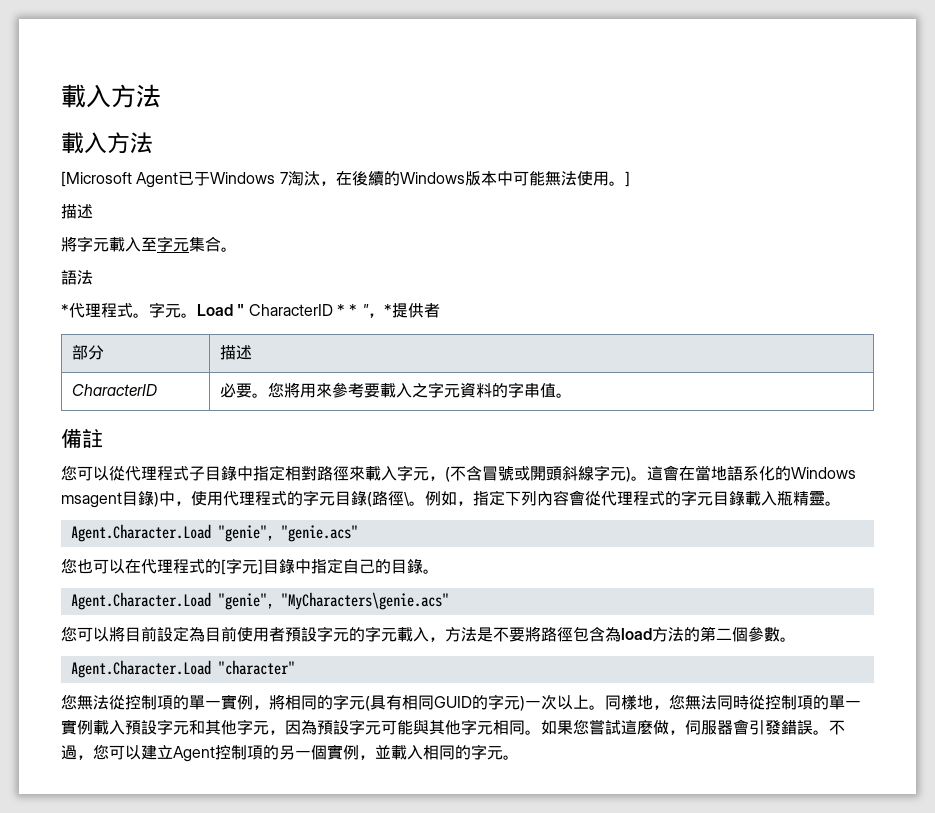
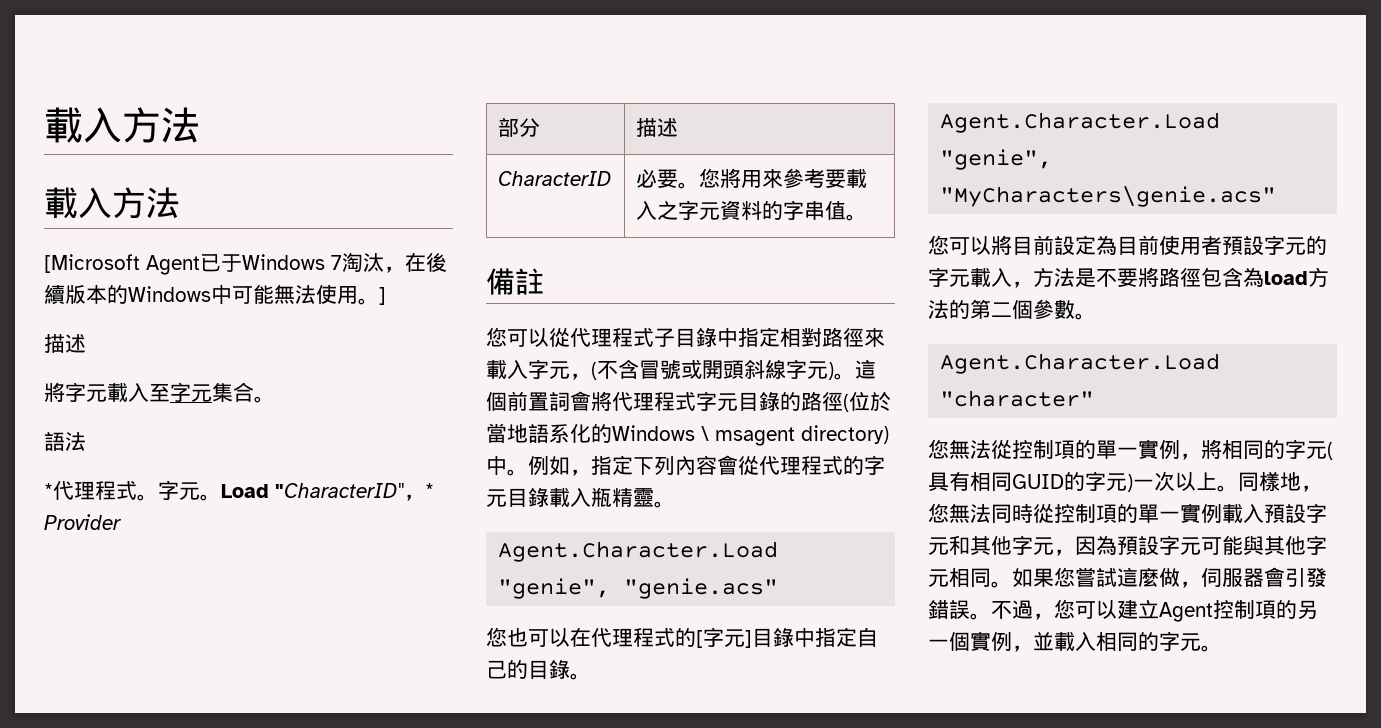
[383,171,497,186] 的Windows版本 -> [65,284,211,304] 版本的Windows
[237,303,440,318] " CharacterID * * "，*提供者 -> [275,483,434,501] [44,514,122,530] "CharacterID"，* Provider
[663,465,856,481] [61,490,410,508] 會在當地語系化的Windows msagent目錄)中，使用代理程式的字元目錄(路徑\ -> [486,391,891,412] [486,423,889,446] [486,455,507,476] 個前置詞會將代理程式字元目錄的路徑(位於當地語系化的Windows \ msagent directory)中

